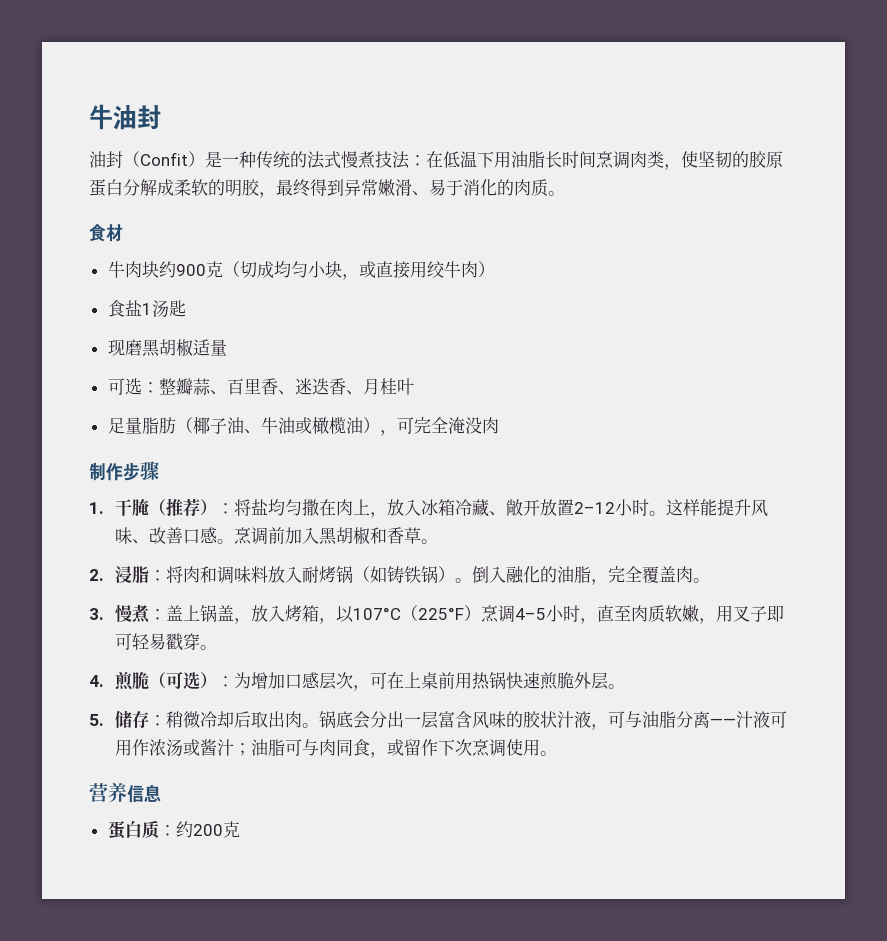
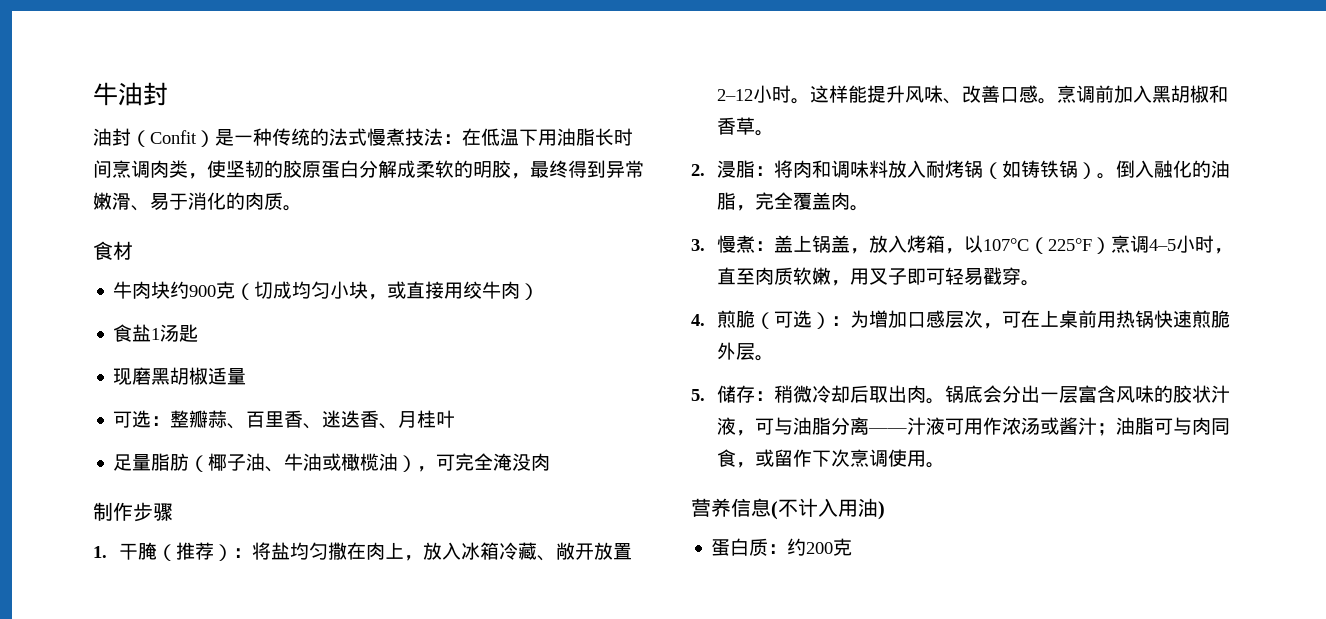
(161, 793) none -> [771,498,885,520] (不计入用油)

